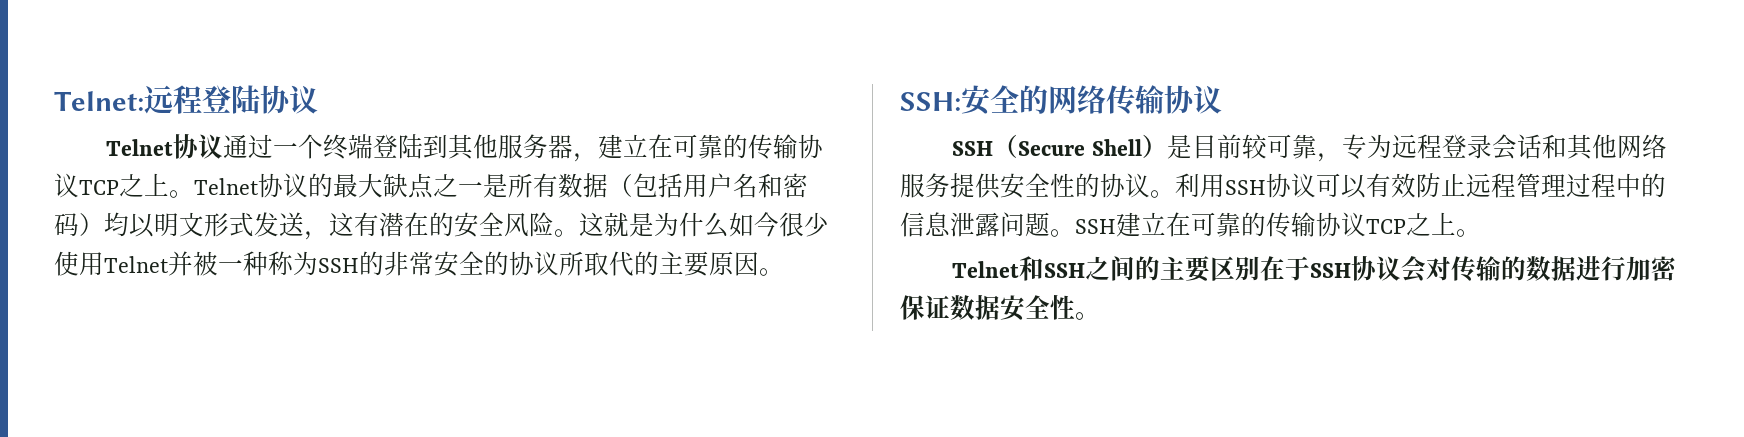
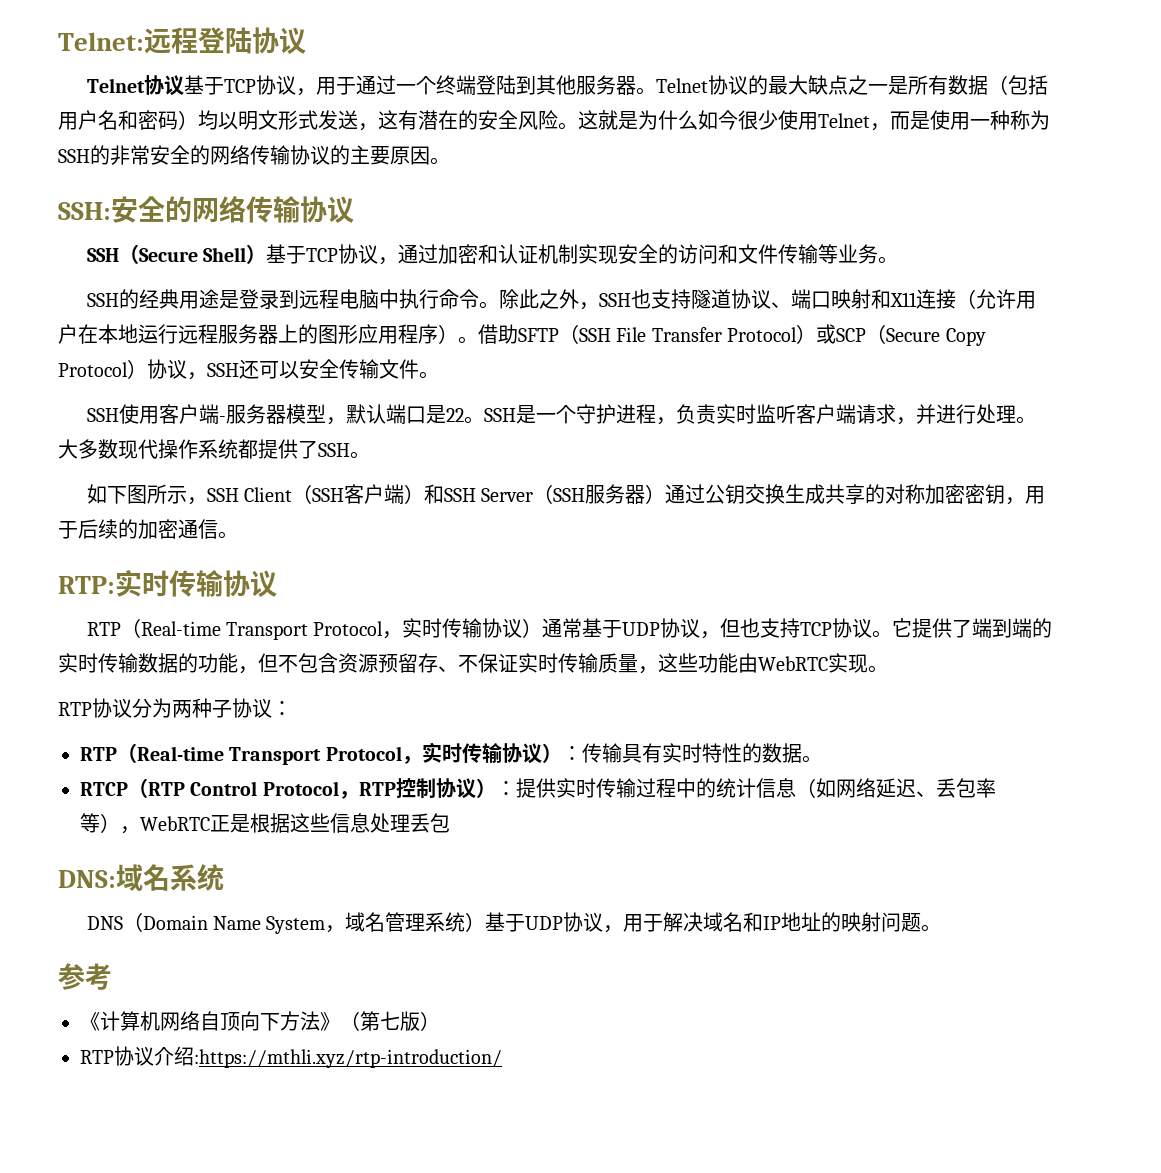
(224, 146) none -> [183,75,356,96] 基于TCP协议，用于
[573,134,825,162] [54,173,169,198] ，建立在可靠的传输协议TCP之上 -> (636, 85) none
[168,251,218,276] 并被 -> [870,110,970,131] ，而是使用
[509,251,634,276] 协议所取代 -> [210,145,330,165] 网络传输协议
[1166,134,1667,162] [900,173,1666,199] [900,212,1481,237] [952,256,1678,283] [900,295,1100,321] 是目前较可靠，专为远程登录会话和其他网络服务提供安全性的协议。利用SSH协议可以有效防止远程管理过程中的信息泄露问题。SSH建立在可靠的传输协议TCP之上。 // Telnet和SSH之间的主要区别在于SSH协议会对传输的数据进行加密保证数据安全性。 -> [265,244,898,265] [86,289,1036,310] [58,324,986,346] [58,359,439,380] [86,404,1036,425] [58,439,370,459] [86,484,1046,505] [58,519,238,539] [58,570,277,597] [86,618,1053,640] [58,653,888,674] [58,698,292,718] [80,742,822,765] [80,778,996,799] [80,813,450,834] [58,864,224,891] [86,912,942,934] [58,963,112,990] [80,1011,440,1031] [80,1046,502,1068] 基于TCP协议，通过加密和认证机制实现安全的访问和文件传输等业务。 // SSH的经典用途是登录到远程电脑中执行命令。除此之外，SSH也支持隧道协议、端口映射和X11连接（允许用户在本地运行远程服务器上的图形应用程序）。借助SFTP（SSH File Transfer Protocol）或SCP（Secure Copy Protocol）协议，SSH还可以安全传输文件。 // SSH使用客户端-服务器模型，默认端口是22。SSH是一个守护进程，负责实时监听客户端请求，并进行处理。大多数现代操作系统都提供了SSH。 // 如下图所示，SSH Client（SSH客户端）和SSH Server（SSH服务器）通过公钥交换生成共享的对称加密密钥，用于后续的加密通信。 // RTP:实时传输协议 // RTP（Real-time Transport Protocol，实时传输协议）通常基于UDP协议，但也支持TCP协议。它提供了端到端的实时传输数据的功能，但不包含资源预留存、不保证实时传输质量，这些功能由WebRTC实现。 // RTP协议分为两种子协议： // RTP（Real-time Transport Protocol，实时传输协议）：传输具有实时特性的数据。 // RTCP（RTP Control Protocol，RTP控制协议）：提供实时传输过程中的统计信息（如网络延迟、丢包率等），WebRTC正是根据这些信息处理丢包 // DNS:域名系统 // DNS（Domain Name System，域名管理系统）基于UDP协议，用于解决域名和IP地址的映射问题。 // 参考 // 《计算机网络自顶向下方法》（第七版） // RTP协议介绍:https://mthli.xyz/rtp-introduction/

